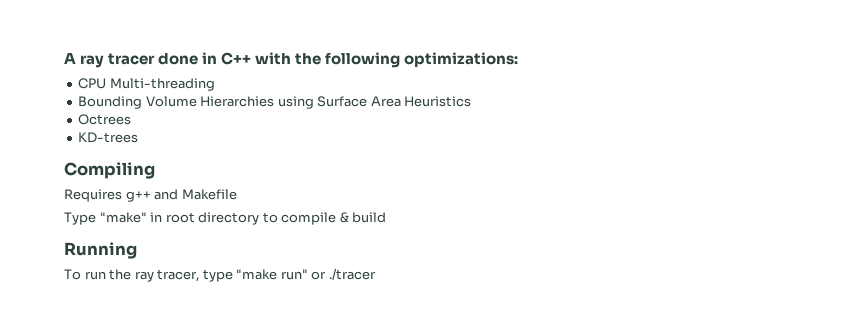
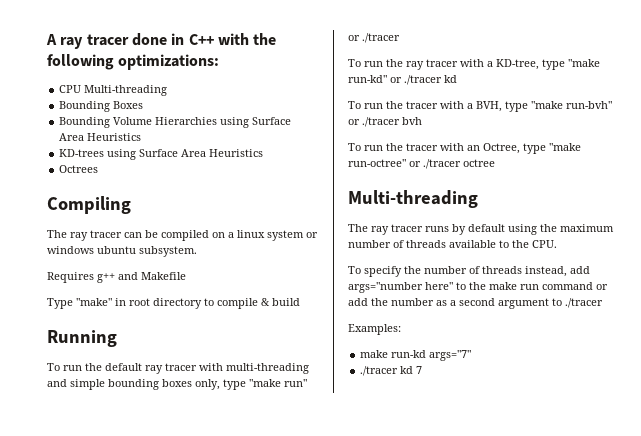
(215, 84) none -> [59,101,144,112] // Bounding Boxes
[78,114,132,125] [78,132,139,143] [64,162,155,179] Octrees // KD-trees // Compiling -> [59,149,264,160] [59,165,99,173] [47,196,131,214] [47,230,318,241] [47,246,197,257] KD-trees using Surface Area Heuristics // Octrees // Compiling // The ray tracer can be compiled on a linux system or windows ubuntu subsystem.
[134,269,200,282] ray tracer, -> [105,363,309,374] [47,379,220,390] default ray tracer with multi-threading and simple bounding boxes only,
(376, 274) none -> [348,59,600,70] [348,75,457,85] [348,101,612,112] [348,117,422,127] [348,143,581,154] [348,159,495,169] [348,190,478,208] [348,224,614,235] [348,240,557,248] [348,266,590,277] [348,282,608,293] [348,298,603,309] [348,324,401,335] [360,350,472,361] [360,366,423,376] // To run the ray tracer with a KD-tree, type "make run-kd" or ./tracer kd // To run the tracer with a BVH, type "make run-bvh" or ./tracer bvh // To run the tracer with an Octree, type "make run-octree" or ./tracer octree // Multi-threading // The ray tracer runs by default using the maximum number of threads available to the CPU. // To specify the number of threads instead, add args="number here" to the make run command or add the number as a second argument to ./tracer // Examples: // make run-kd args="7" // ./tracer kd 7

